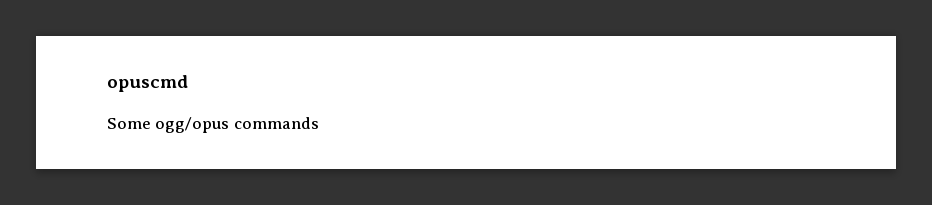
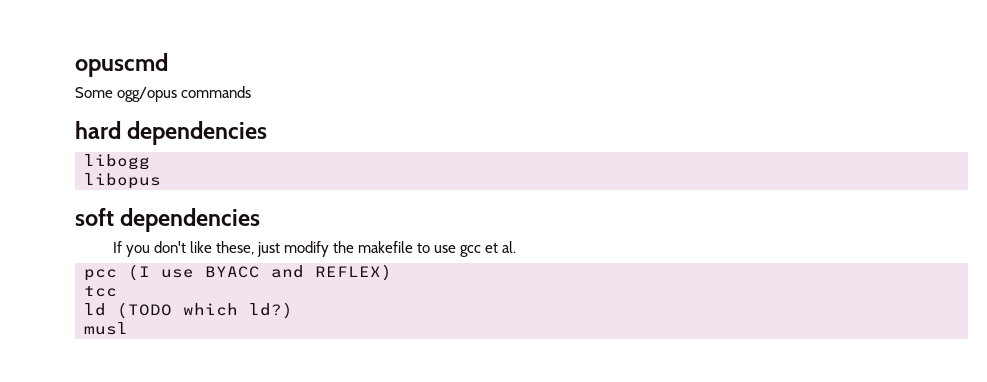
(319, 123) none -> [75,121,268,145] [84,154,150,170] [84,173,161,189] [75,208,261,232] [112,241,517,257] [84,264,392,281] [84,286,117,297] [84,302,293,319] [84,322,128,335] // hard dependencies // libogg // libopus // soft dependencies // If you don't like these, just modify the makefile to use gcc et al. // pcc (I use BYACC and REFLEX) // tcc // ld (TODO which ld?) // musl

